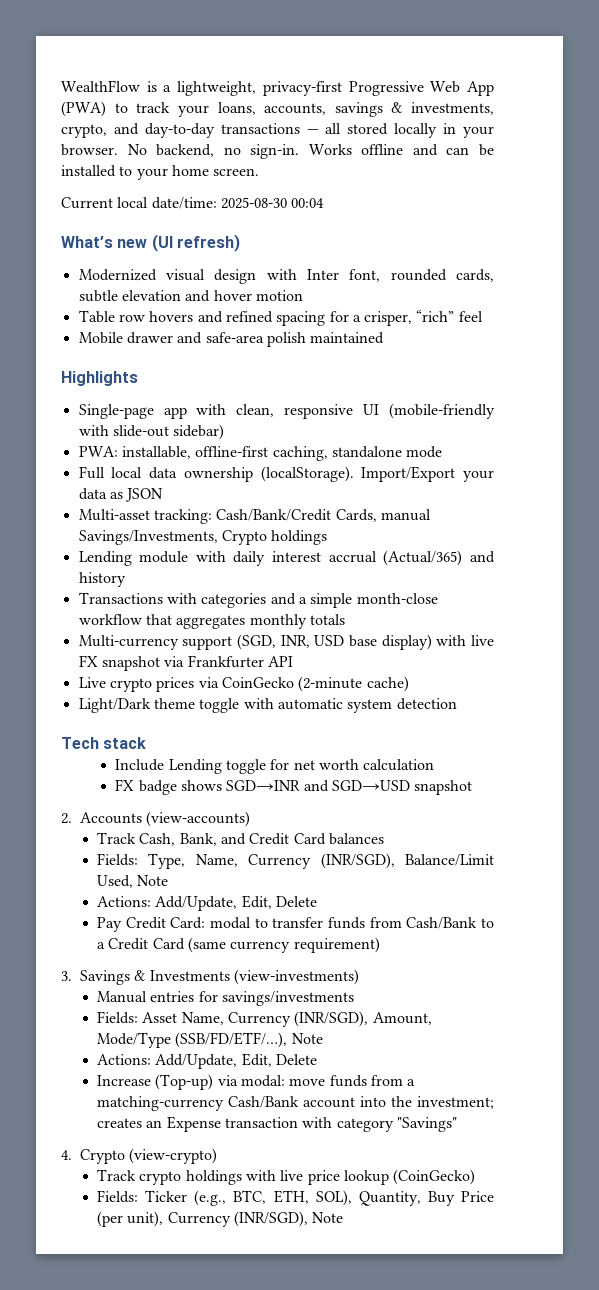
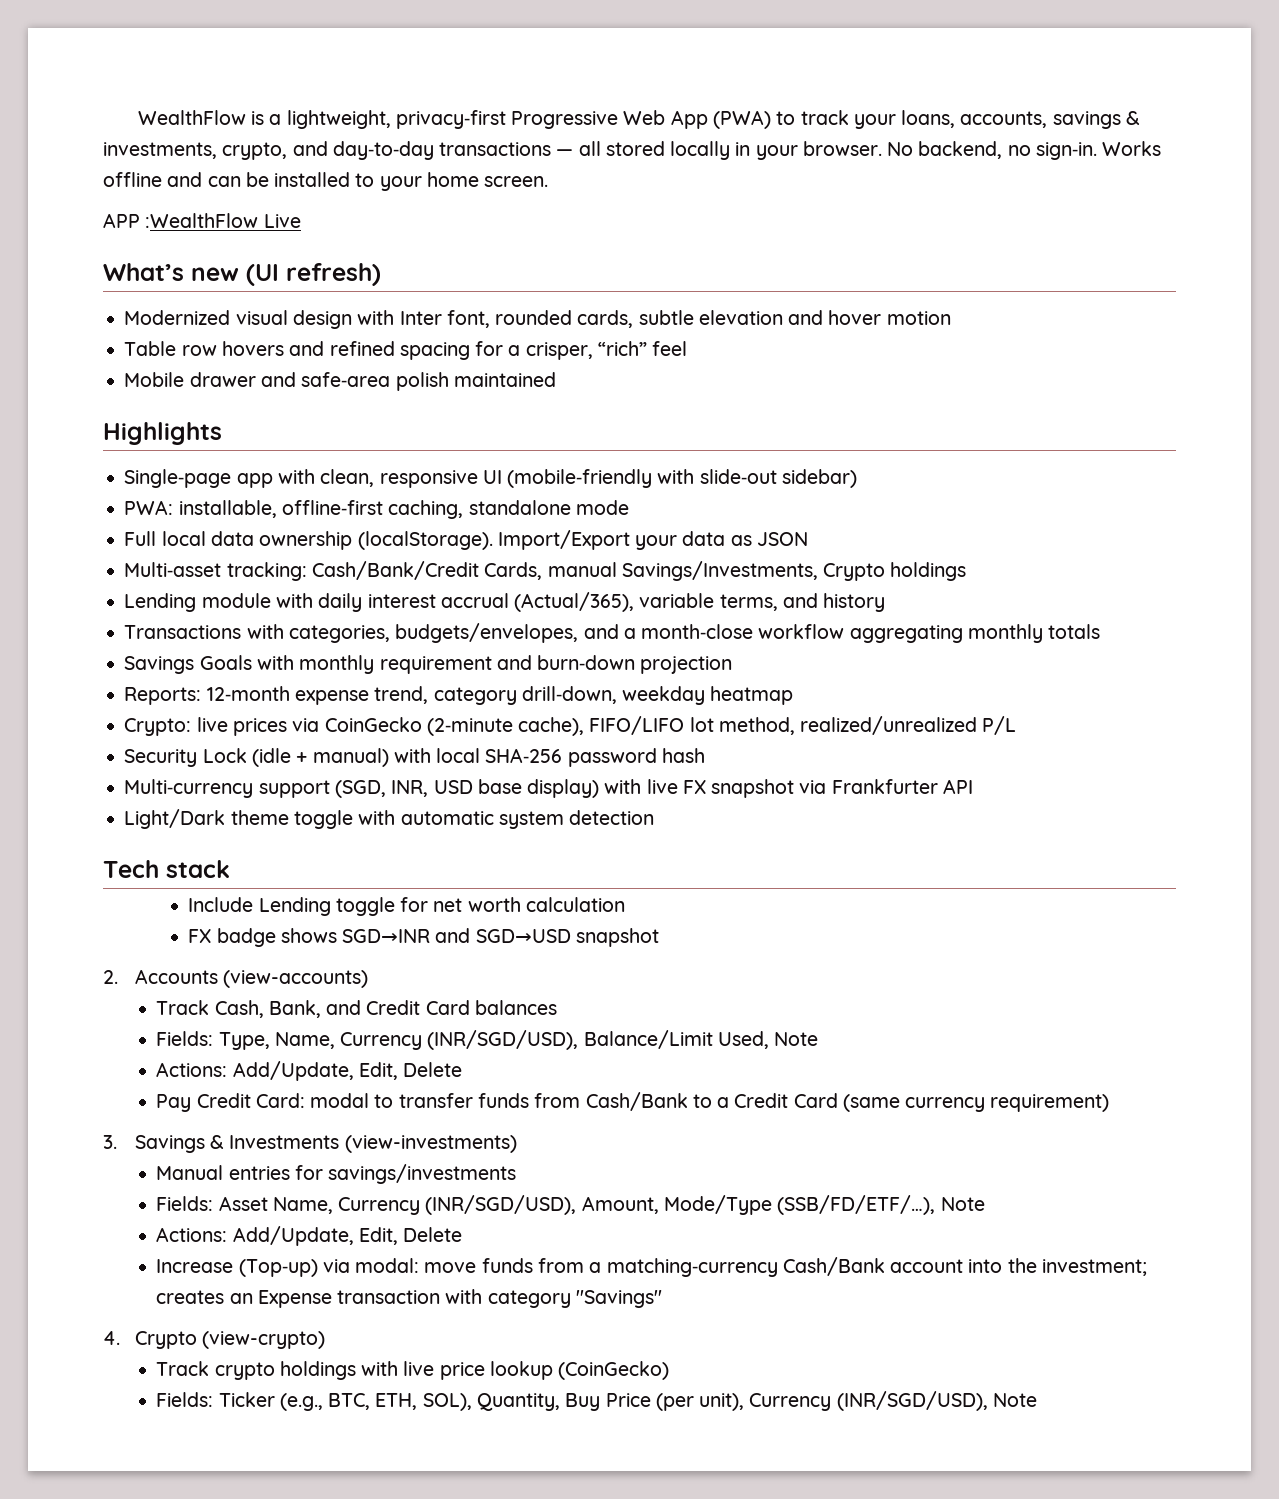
[61,197,325,209] Current local date/time: 2025-08-30 00:04 -> [103,213,301,228] APP :WealthFlow Live
[383,550,463,566] (Actual/365) -> [514,592,778,612] (Actual/365), variable terms,
[201,593,267,608] categories -> [288,623,579,643] categories, budgets/envelopes,
[310,593,353,608] simple -> (636, 633) none
[145,614,246,629] that aggregates -> [849,625,963,643] aggregating
(345, 619) none -> [124,655,733,674] [124,686,794,705] [124,716,1017,736] [124,748,705,767] // Savings Goals with monthly requirement and burn‑down projection // Reports: 12‑month expense trend, category drill‑down, weekday heatmap // Crypto: live prices via CoinGecko (2‑minute cache), FIFO/LIFO lot method, realized/unrealized P/L // Security Lock (idle + manual) with local SHA‑256 password hash
[78,676,409,692] // Live crypto prices via CoinGecko (2‑minute cache) -> (973, 786) none
[320,853,395,869] (INR/SGD), -> [427,1030,579,1050] (INR/SGD/USD),
[294,1011,369,1027] (INR/SGD), -> [425,1195,577,1215] (INR/SGD/USD),
[233,1211,308,1227] (INR/SGD), -> [836,1391,988,1411] (INR/SGD/USD),

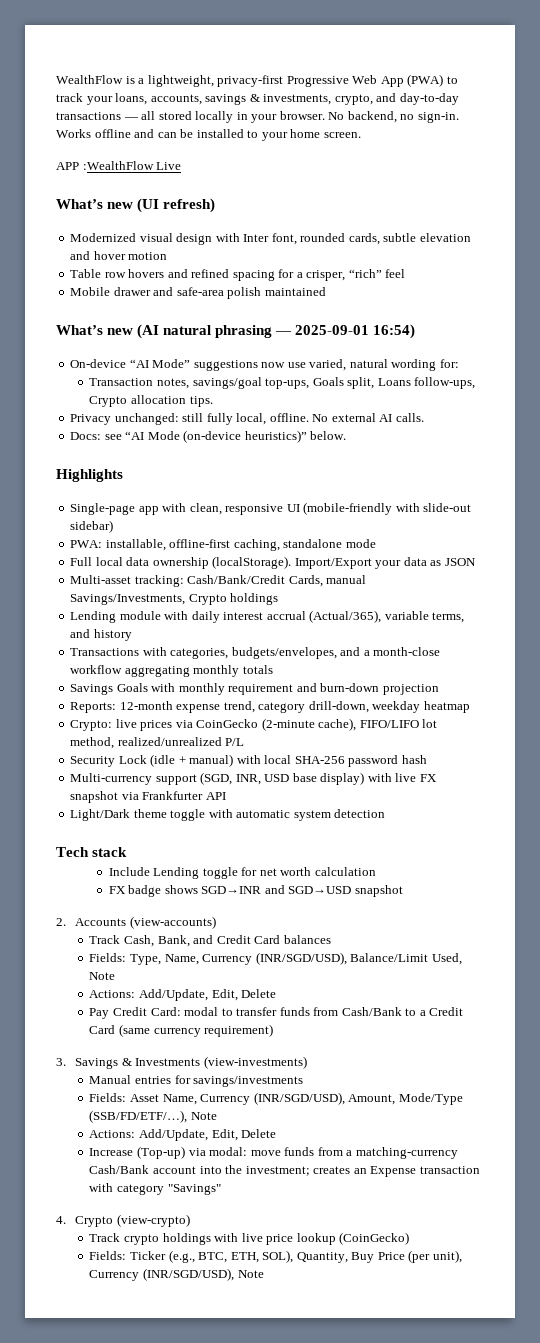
(556, 379) none -> [56,324,416,339] [70,359,459,371] [89,377,476,389] [89,395,213,407] [70,413,424,425] [70,430,347,443] // What’s new (AI natural phrasing — 2025-09-01 16:54) // On-device “AI Mode” suggestions now use varied, natural wording for: // Transaction notes, savings/goal top-ups, Goals split, Loans follow-ups, Crypto allocation tips. // Privacy unchanged: still fully local, offline. No external AI calls. // Docs: see “AI Mode (on-device heuristics)” below.

